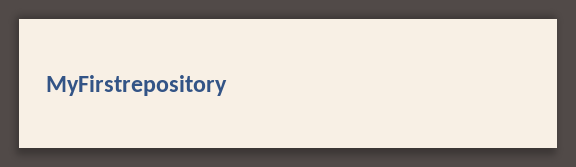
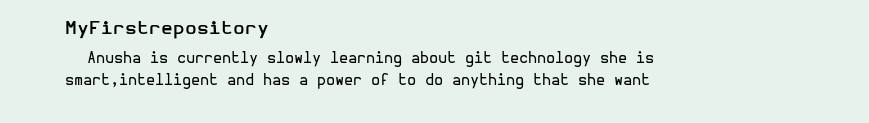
(227, 85) none -> [87,51,655,67] [65,73,650,89] // Anusha is currently slowly learning about git technology she is smart,intelligent and has a power of to do anything that she want

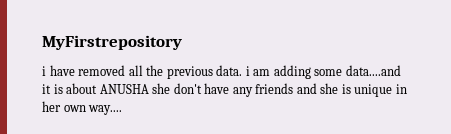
[87,51,655,67] [65,73,650,89] Anusha is currently slowly learning about git technology she is smart,intelligent and has a power of to do anything that she want -> [42,65,401,79] [42,83,407,97] [42,101,123,115] i have removed all the previous data. i am adding some data....and it is about ANUSHA she don't have any friends and she is unique in her own way....

